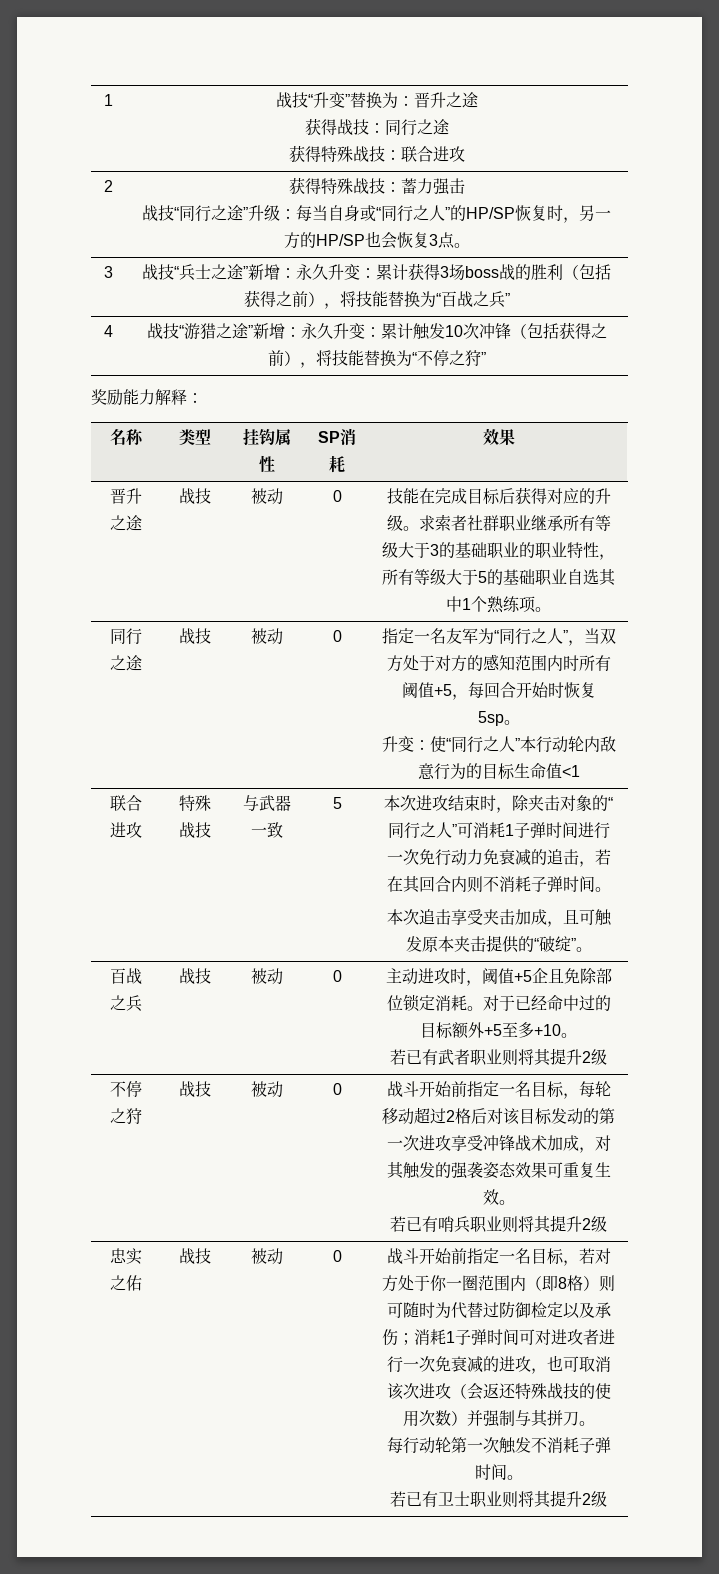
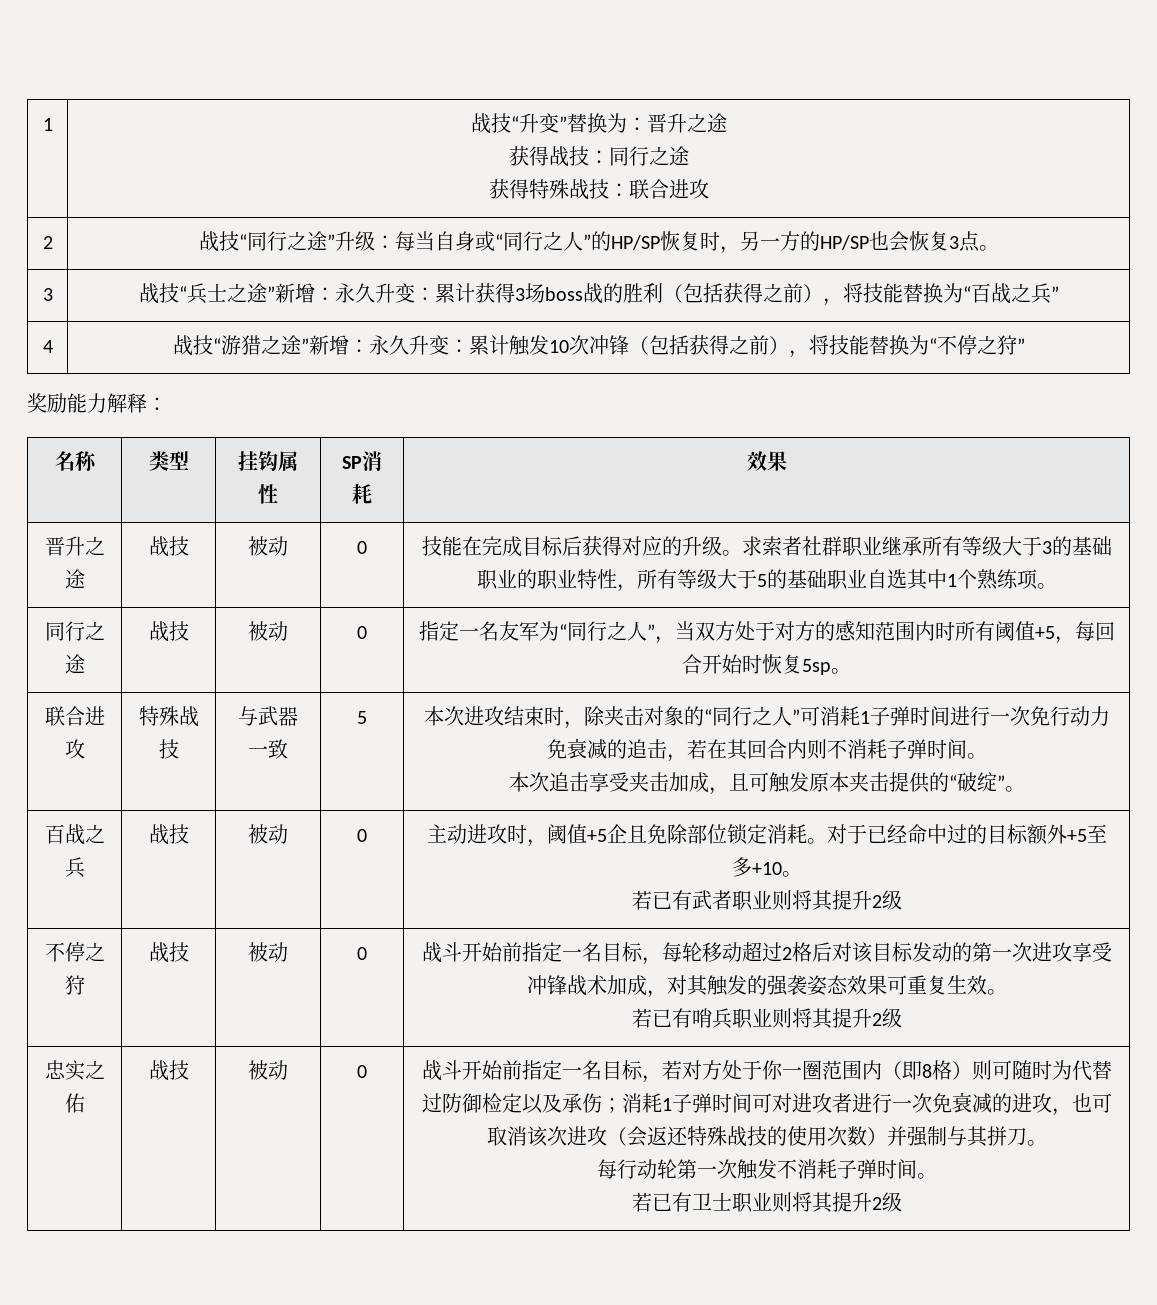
[288,177,465,195] 获得特殊战技：蓄力强击 // -> (53, 242) none
[381,736,616,753] [417,763,580,780] // 升变：使“同行之人”本行动轮内敌意行为的目标生命值<1 -> (851, 671) none

